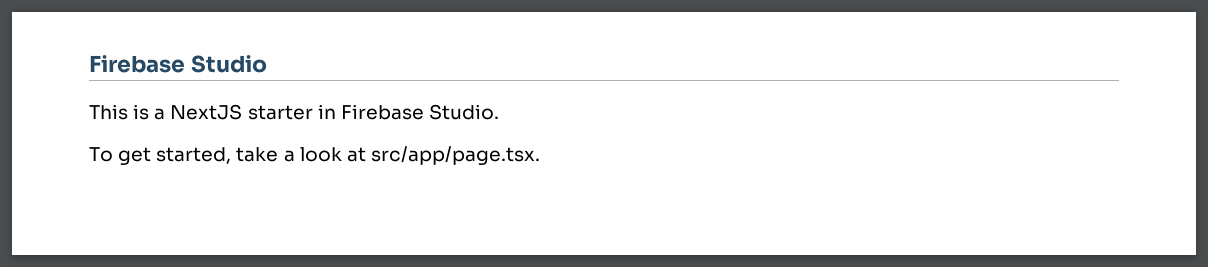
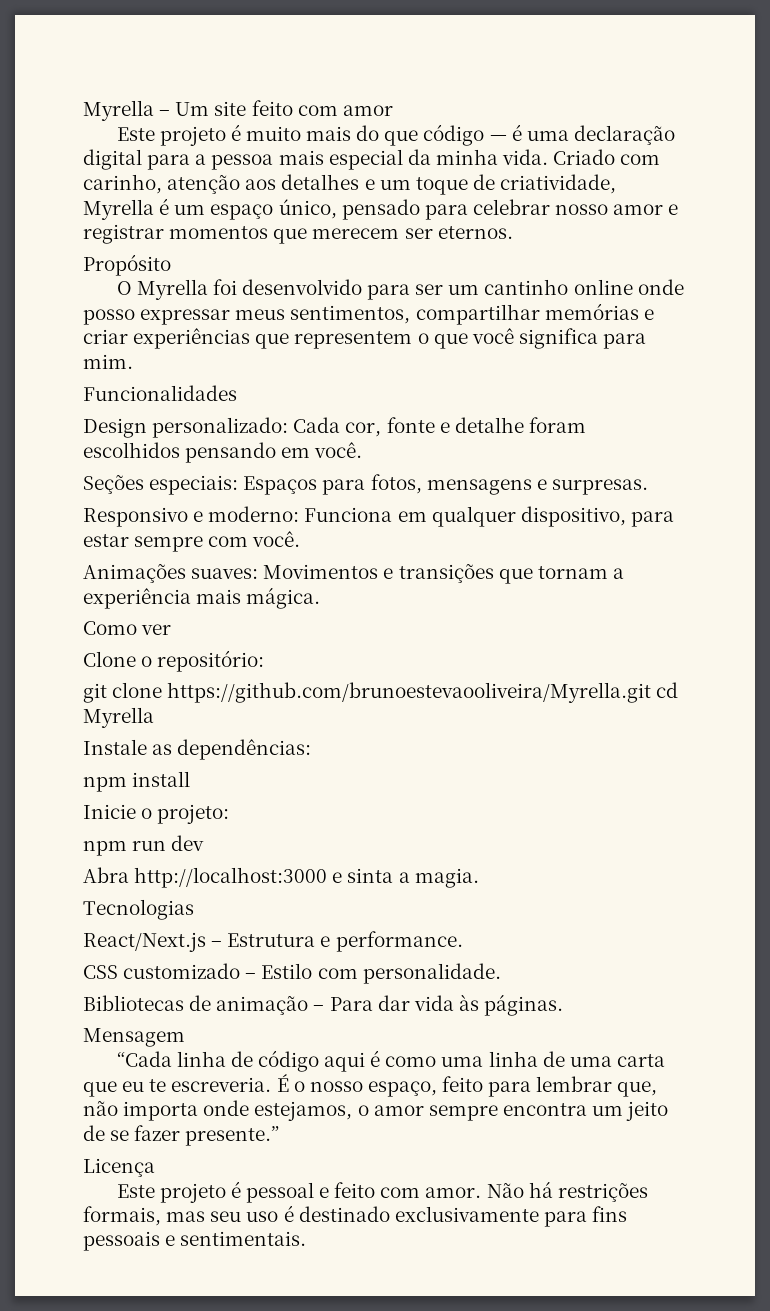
[89,55,267,73] [89,104,499,120] [89,146,540,165] Firebase Studio // This is a NextJS starter in Firebase Studio. // To get started, take a look at src/app/page.tsx. -> [83,100,393,121] [116,124,675,146] [83,149,661,170] [83,174,617,195] [83,198,679,220] [83,224,513,244] [83,254,171,276] [116,279,684,300] [83,303,654,325] [83,328,647,349] [83,354,133,369] [83,385,237,401] [83,417,586,438] [83,442,363,463] [83,474,648,495] [83,506,674,527] [83,531,301,552] [83,564,624,584] [83,587,321,609] [83,621,172,635] [83,650,265,672] [83,682,679,703] [83,707,154,728] [83,739,312,760] [83,771,191,792] [83,804,230,824] [83,835,205,856] [83,867,479,888] [83,899,194,920] [83,931,463,952] [83,963,501,984] [83,994,564,1016] [83,1028,185,1047] [116,1050,665,1072] [83,1074,658,1097] [83,1100,669,1121] [83,1125,280,1146] [83,1158,155,1177] [116,1181,648,1203] [83,1205,628,1227] [83,1231,307,1251] Myrella – Um site feito com amor // Este projeto é muito mais do que código — é uma declaração digital para a pessoa mais especial da minha vida. Criado com carinho, atenção aos detalhes e um toque de criatividade, Myrella é um espaço único, pensado para celebrar nosso amor e registrar momentos que merecem ser eternos. // Propósito // O Myrella foi desenvolvido para ser um cantinho online onde posso expressar meus sentimentos, compartilhar memórias e criar experiências que representem o que você significa para mim. // Funcionalidades // Design personalizado: Cada cor, fonte e detalhe foram escolhidos pensando em você. // Seções especiais: Espaços para fotos, mensagens e surpresas. // Responsivo e moderno: Funciona em qualquer dispositivo, para estar sempre com você. // Animações suaves: Movimentos e transições que tornam a experiência mais mágica. // Como ver // Clone o repositório: // git clone https://github.com/brunoestevaooliveira/Myrella.git cd Myrella // Instale as dependências: // npm install // Inicie o projeto: // npm run dev // Abra http://localhost:3000 e sinta a magia. // Tecnologias // React/Next.js – Estrutura e performance. // CSS customizado – Estilo com personalidade. // Bibliotecas de animação – Para dar vida às páginas. // Mensagem // “Cada linha de código aqui é como uma linha de uma carta que eu te escreveria. É o nosso espaço, feito para lembrar que, não importa onde estejamos, o amor sempre encontra um jeito de se fazer presente.” // Licença // Este projeto é pessoal e feito com amor. Não há restrições formais, mas seu uso é destinado exclusivamente para fins pessoais e sentimentais.

